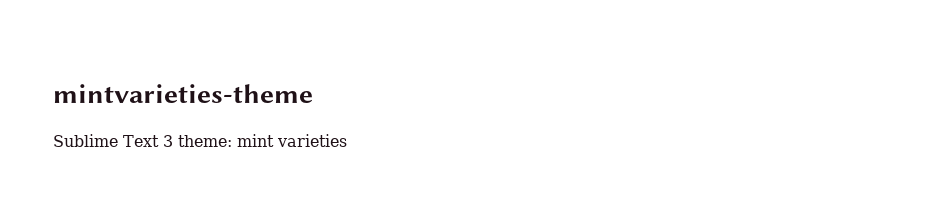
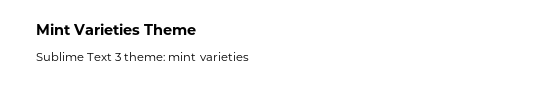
[53,84,313,103] mintvarieties-theme -> [36,23,196,35] Mint Varieties Theme

